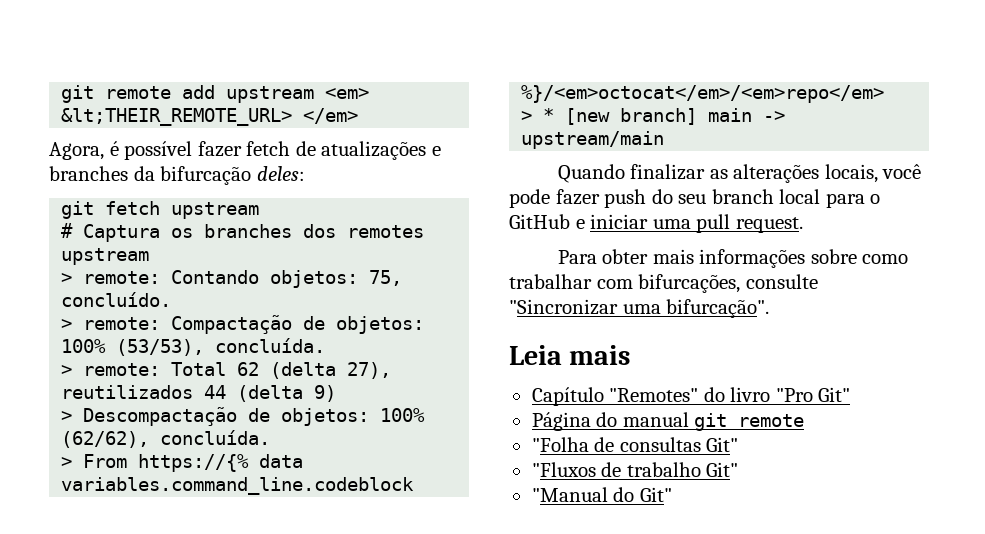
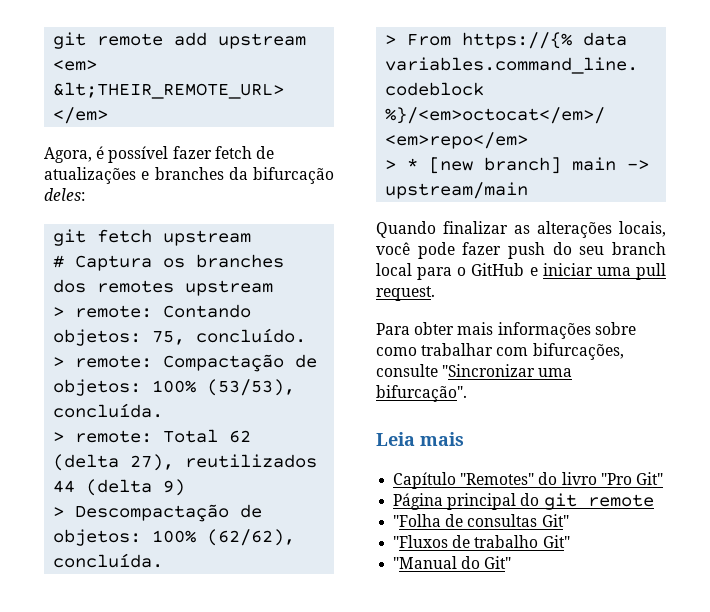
[596,412,689,427] do manual -> [447,493,540,510] principal do

